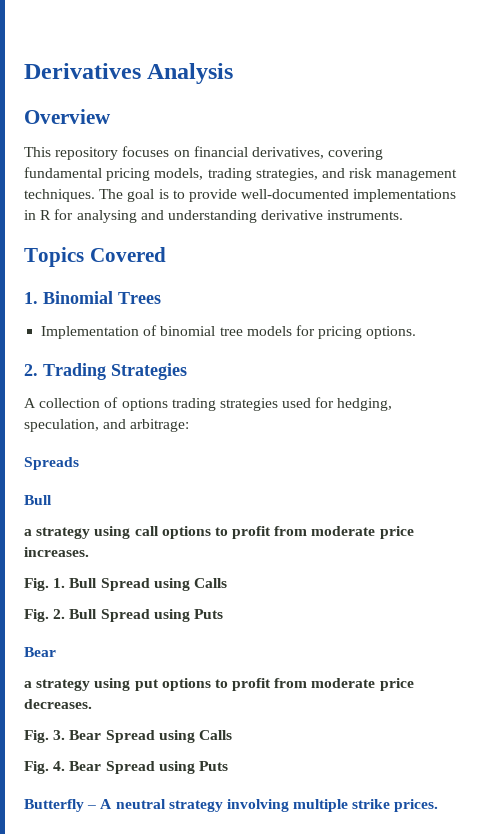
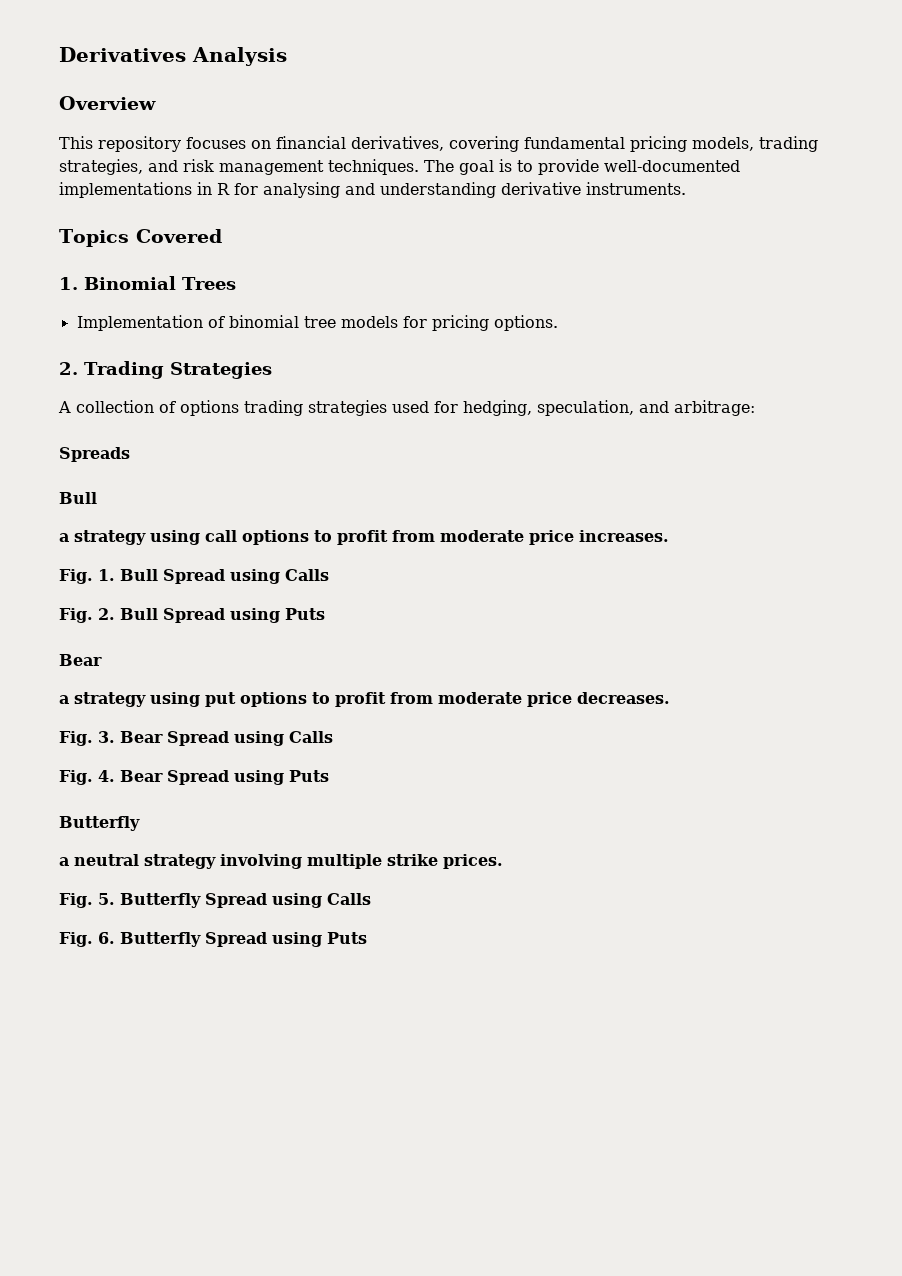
[87,799,113,809] – A -> [59,857,69,866] // a
(439, 805) none -> [59,893,371,908] [59,932,367,947] // Fig. 5. Butterfly Spread using Calls // Fig. 6. Butterfly Spread using Puts

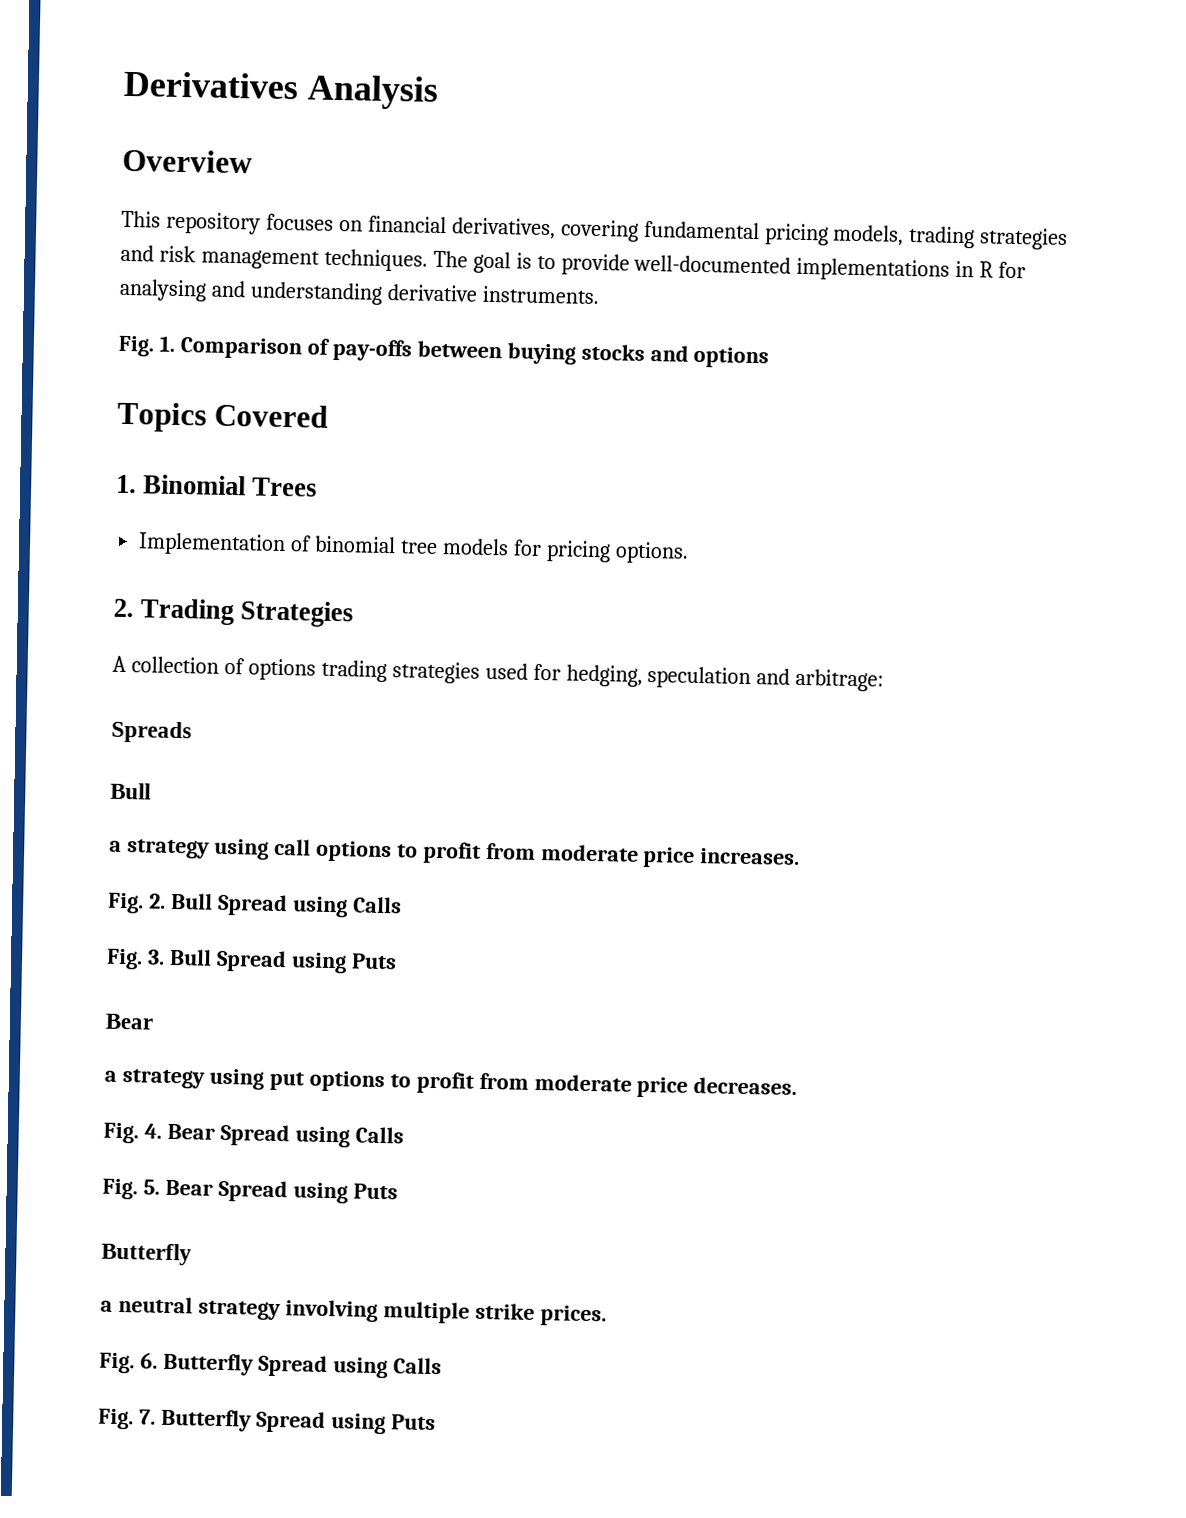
[59,159,143,175] strategies, -> [979,227,1069,251] strategies
(686, 188) none -> [118,335,770,369] // Fig. 1. Comparison of pay-offs between buying stocks and options
[537,400,634,416] speculation, -> [647,666,752,690] speculation
[98,569,115,581] 1. -> [148,893,166,909] 2.
[98,608,115,620] 2. -> [146,949,165,965] 3.
[98,731,115,743] 3. -> [143,1123,162,1139] 4.
[98,770,115,782] 4. -> [142,1179,160,1195] 5.
[98,893,115,905] 5. -> [139,1352,158,1369] 6.
[98,932,115,944] 6. -> [138,1409,156,1425] 7.

